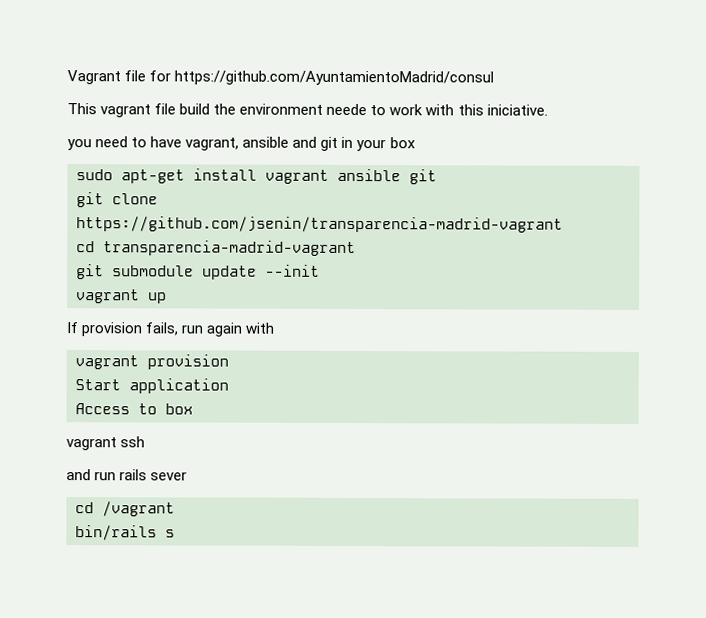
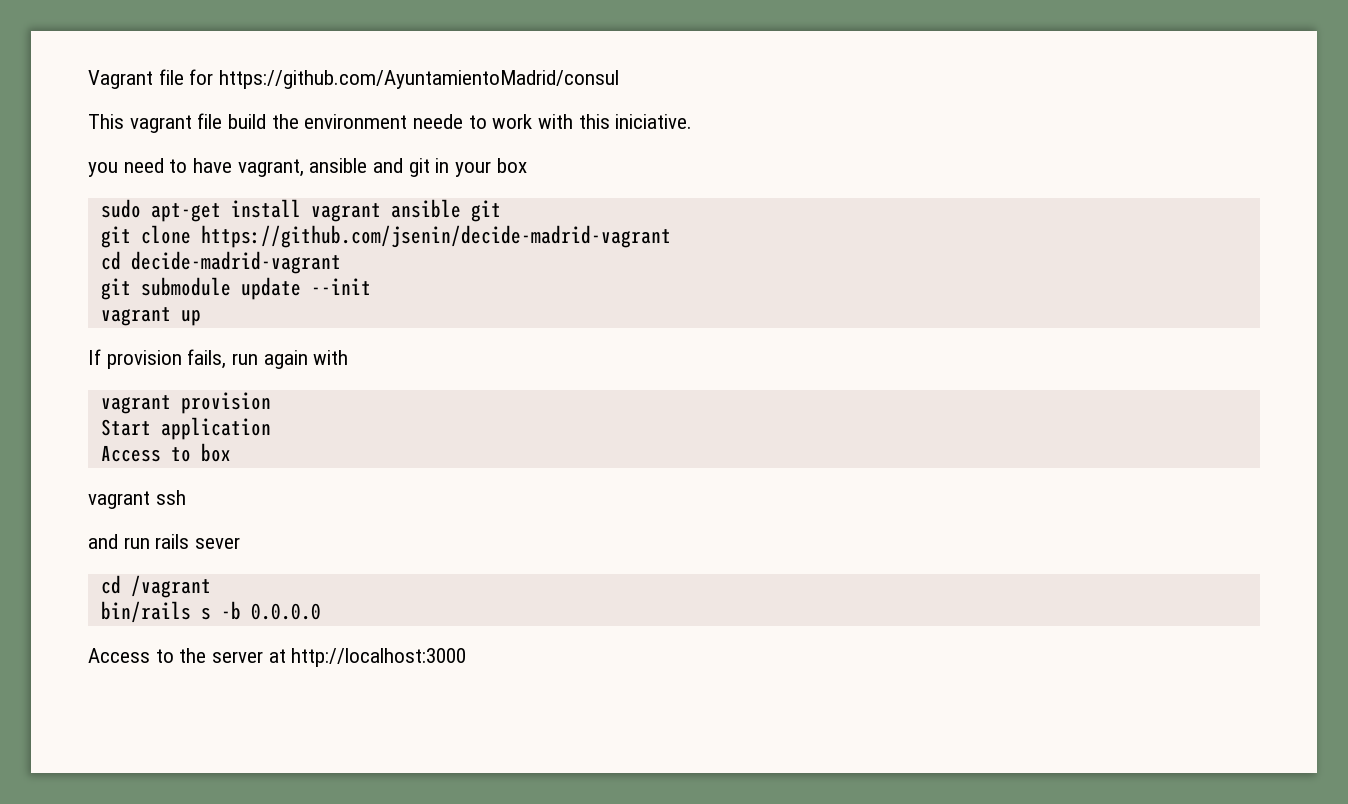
[76,216,563,233] [76,240,356,257] https://github.com/jsenin/transparencia-madrid-vagrant // cd transparencia-madrid-vagrant -> [200,225,671,248] [100,251,341,274] https://github.com/jsenin/decide-madrid-vagrant // cd decide-madrid-vagrant
(175, 533) none -> [220,601,321,620] [88,648,467,667] -b 0.0.0.0 // Access to the server at http://localhost:3000

